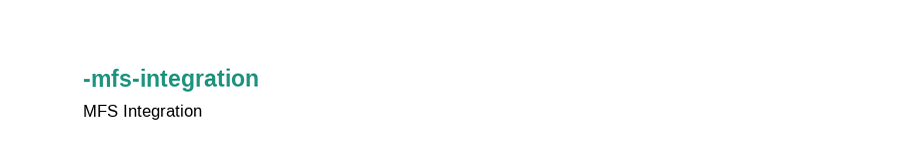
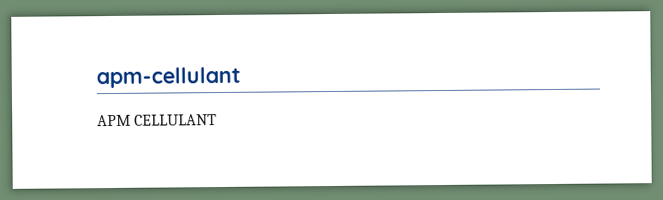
[82,68,260,92] [83,104,203,120] -mfs-integration // MFS Integration -> [96,66,241,89] [97,114,218,127] apm-cellulant // APM CELLULANT

